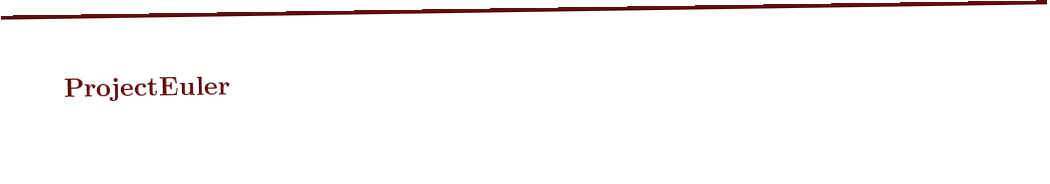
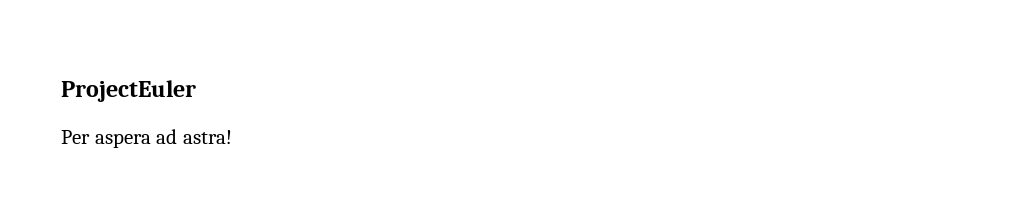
(231, 89) none -> [61,129,232,148] // Per aspera ad astra!

